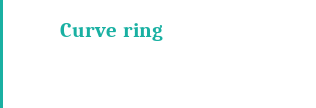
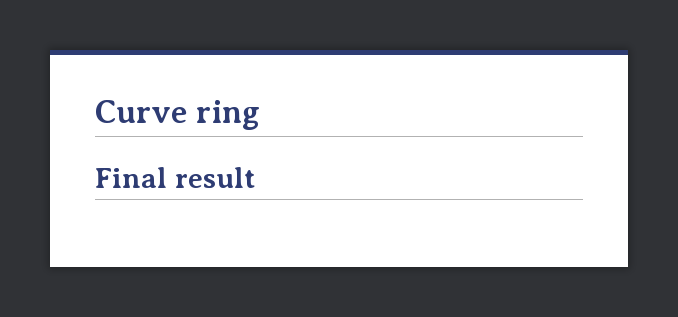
(163, 32) none -> [95,167,255,188] // Final result

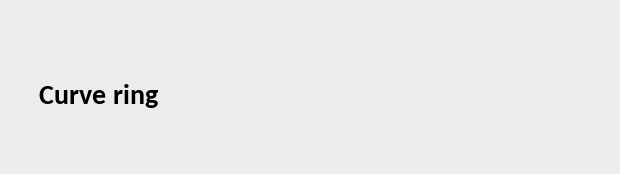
[95,167,255,188] // Final result -> (159, 96) none

